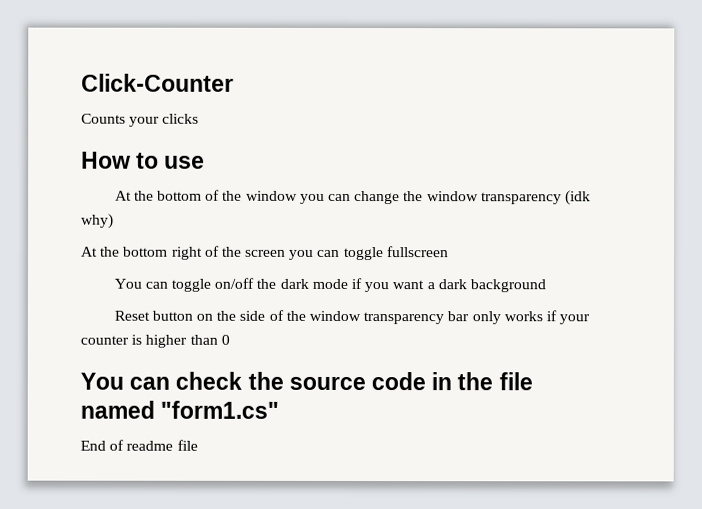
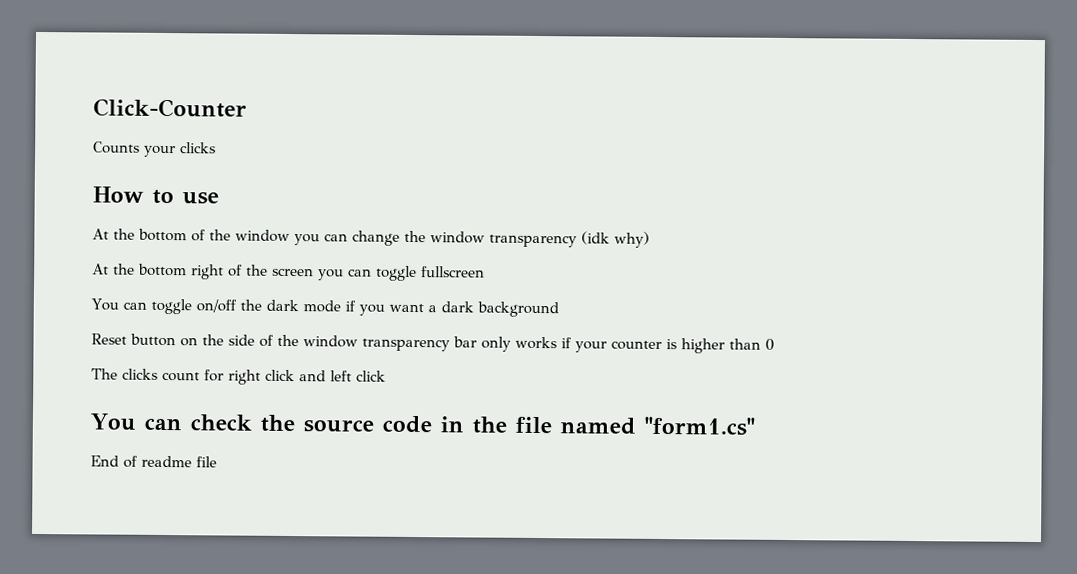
(230, 339) none -> [91,368,386,385] // The clicks count for right click and left click

